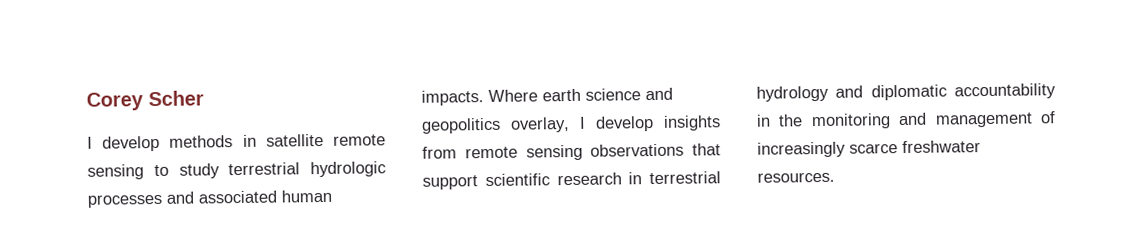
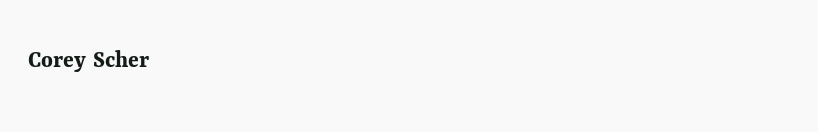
[87,133,386,152] [87,161,386,180] [87,189,332,208] [421,87,673,106] [421,115,721,134] [422,143,721,161] [422,171,721,190] [756,83,1056,102] [756,111,1056,130] [757,140,981,158] [757,171,835,183] // I develop methods in satellite remote sensing to study terrestrial hydrologic processes and associated human impacts. Where earth science and geopolitics overlay, I develop insights from remote sensing observations that support scientific research in terrestrial hydrology and diplomatic accountability in the monitoring and management of increasingly scarce freshwater resources. -> (149, 58) none

